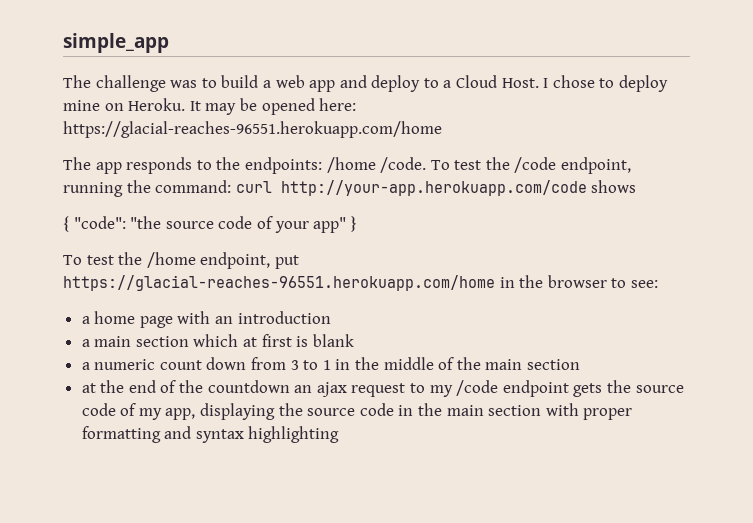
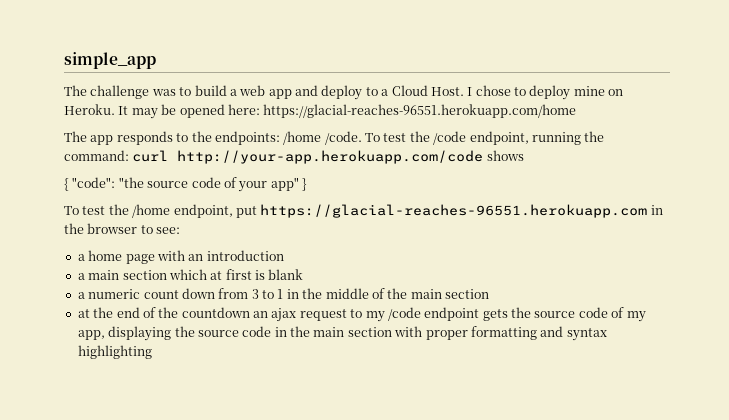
[63,275,495,291] https://glacial-reaches-96551.herokuapp.com/home -> [260,204,648,218] https://glacial-reaches-96551.herokuapp.com

